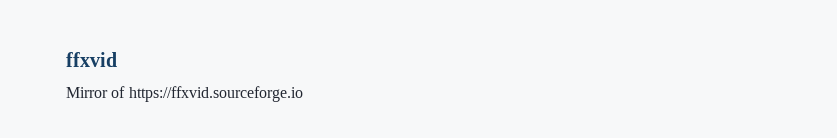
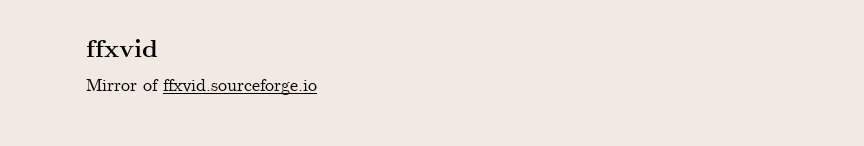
[128,86,303,102] https://ffxvid.sourceforge.io -> [163,79,317,95] ffxvid.sourceforge.io

